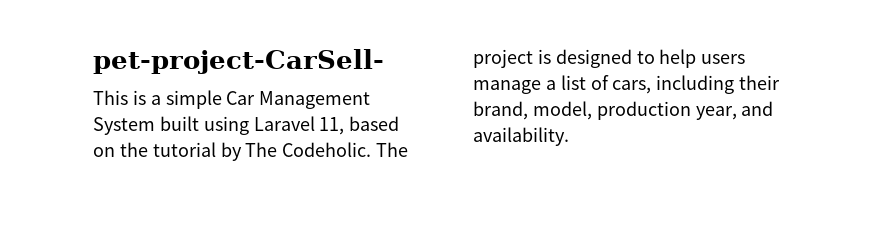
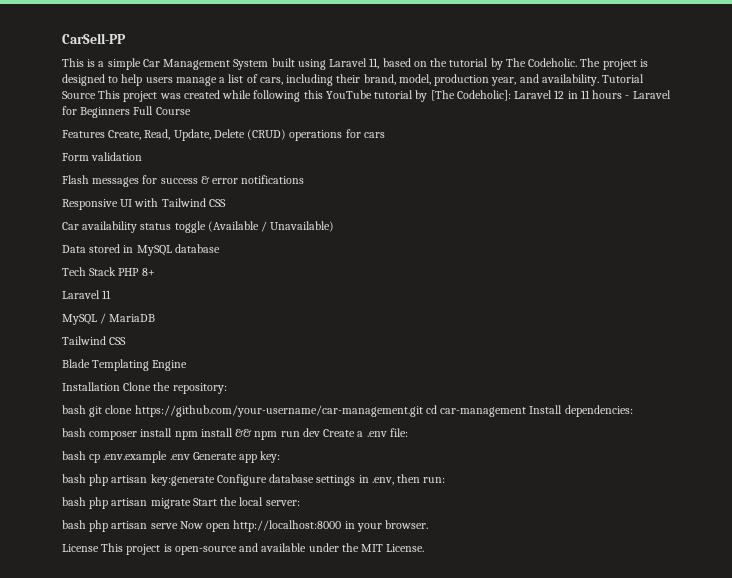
[93,49,384,74] pet-project-CarSell- -> [62,33,126,44] CarSell-PP
(569, 136) none -> [602,74,645,83] [62,90,671,102] [62,106,191,118] [62,129,385,141] [62,152,143,161] [62,175,305,187] [62,198,226,210] [62,221,335,233] [62,244,220,256] [62,267,155,276] [62,290,112,299] [62,313,156,325] [62,336,127,345] [62,359,188,371] [62,382,227,394] [62,405,633,417] [62,428,408,440] [62,451,281,463] [62,474,446,486] [62,497,300,509] [62,520,429,532] [62,543,425,555] Tutorial Source This project was created while following this YouTube tutorial by [The Codeholic]: Laravel 12 in 11 hours - Laravel for Beginners Full Course // Features Create, Read, Update, Delete (CRUD) operations for cars // Form validation // Flash messages for success & error notifications // Responsive UI with Tailwind CSS // Car availability status toggle (Available / Unavailable) // Data stored in MySQL database // Tech Stack PHP 8+ // Laravel 11 // MySQL / MariaDB // Tailwind CSS // Blade Templating Engine // Installation Clone the repository: // bash git clone https://github.com/your-username/car-management.git cd car-management Install dependencies: // bash composer install npm install && npm run dev Create a .env file: // bash cp .env.example .env Generate app key: // bash php artisan key:generate Configure database settings in .env, then run: // bash php artisan migrate Start the local server: // bash php artisan serve Now open http://localhost:8000 in your browser. // License This project is open-source and available under the MIT License.

